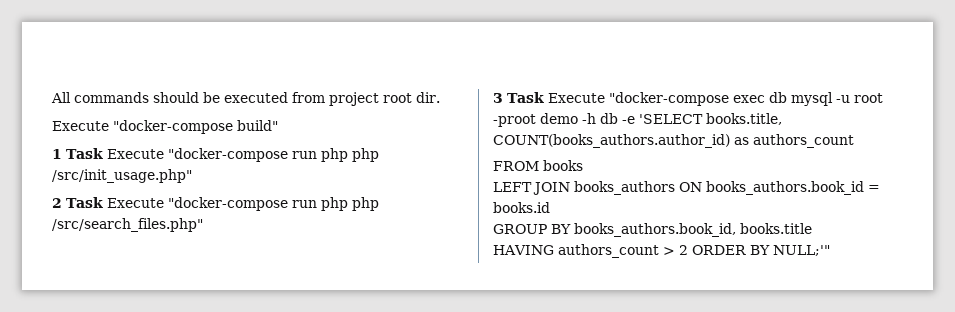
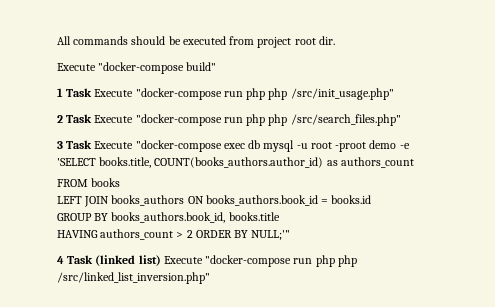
[582,113,618,124] -h db -> (397, 144) none
(830, 250) none -> [57,255,357,267] [57,272,210,284] // 4 Task (linked list) Execute "docker-compose run php php /src/linked_list_inversion.php"

